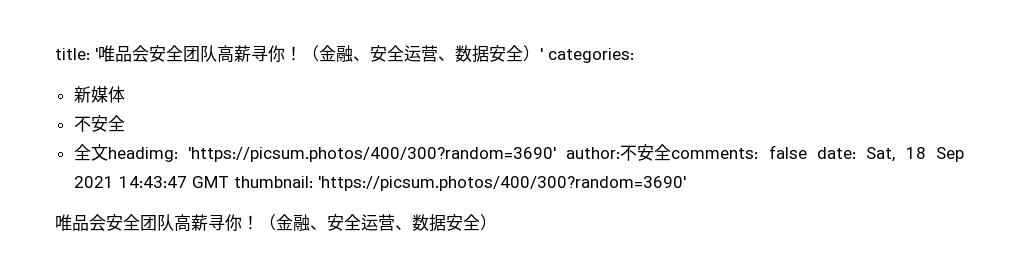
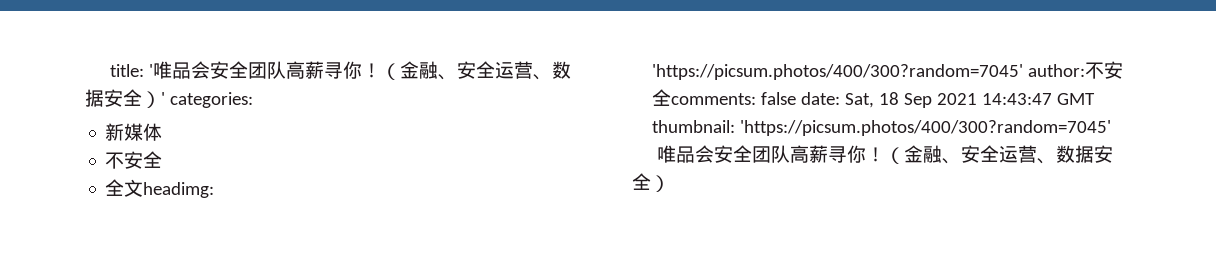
[188,147,557,162] 'https://picsum.photos/400/300?random=3690' -> [652,64,1024,80] 'https://picsum.photos/400/300?random=7045'
[317,176,686,191] 'https://picsum.photos/400/300?random=3690' -> [740,120,1112,136] 'https://picsum.photos/400/300?random=7045'

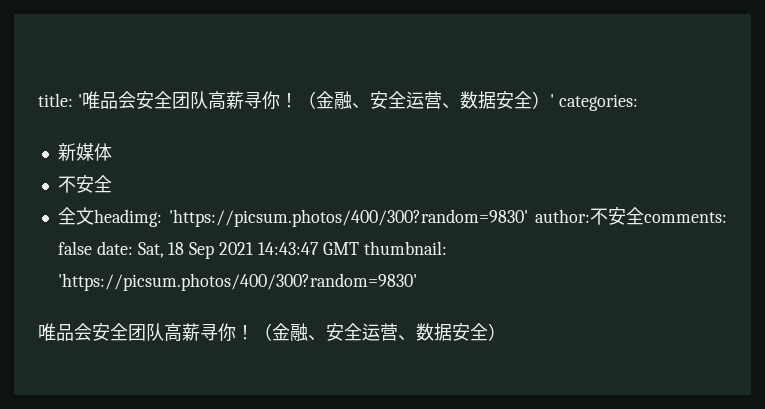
[652,64,1024,80] 'https://picsum.photos/400/300?random=7045' -> [168,209,528,227] 'https://picsum.photos/400/300?random=9830'
[740,120,1112,136] 'https://picsum.photos/400/300?random=7045' -> [57,273,417,291] 'https://picsum.photos/400/300?random=9830'

